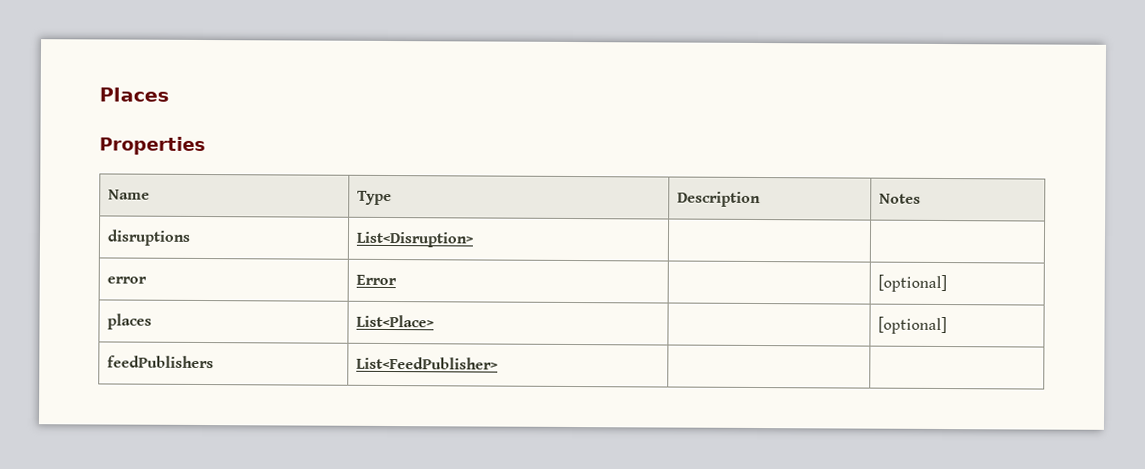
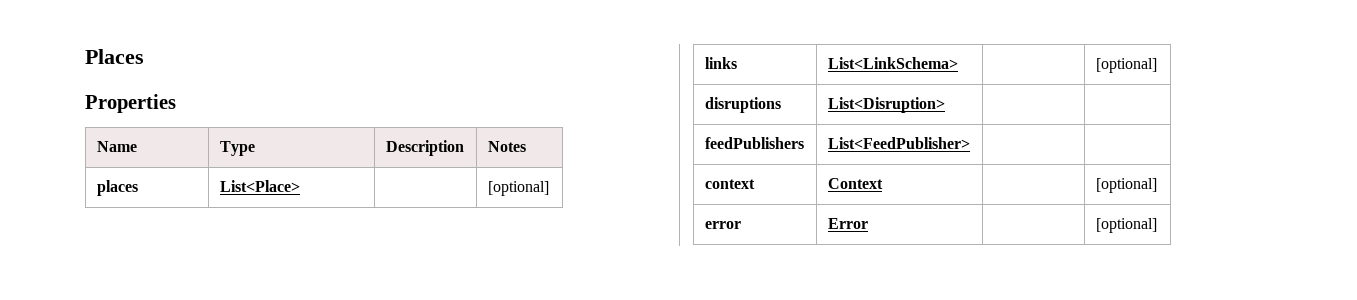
[107,229,192,246] [356,231,475,248] [107,276,148,284] [356,274,398,286] [878,274,948,293] [107,313,153,330] [356,314,435,328] [878,316,948,335] [107,355,215,369] [356,356,499,370] disruptions | List<Disruption> | | // error | Error | | [optional] // places | List<Place> | | [optional] // feedPublishers | List<FeedPublisher> | | -> [96,180,138,196] [219,180,300,192] [487,181,549,196] [704,57,737,69] [827,57,958,69] [1095,58,1157,73] [704,97,781,113] [827,97,945,113] [704,137,804,149] [827,137,970,149] [704,179,755,189] [827,178,883,189] [1095,178,1157,193] [704,221,741,229] [827,218,868,229] [1095,218,1157,233] places | List<Place> | | [optional] // links | List<LinkSchema> | | [optional] // disruptions | List<Disruption> | | // feedPublishers | List<FeedPublisher> | | // context | Context | | [optional] // error | Error | | [optional]

